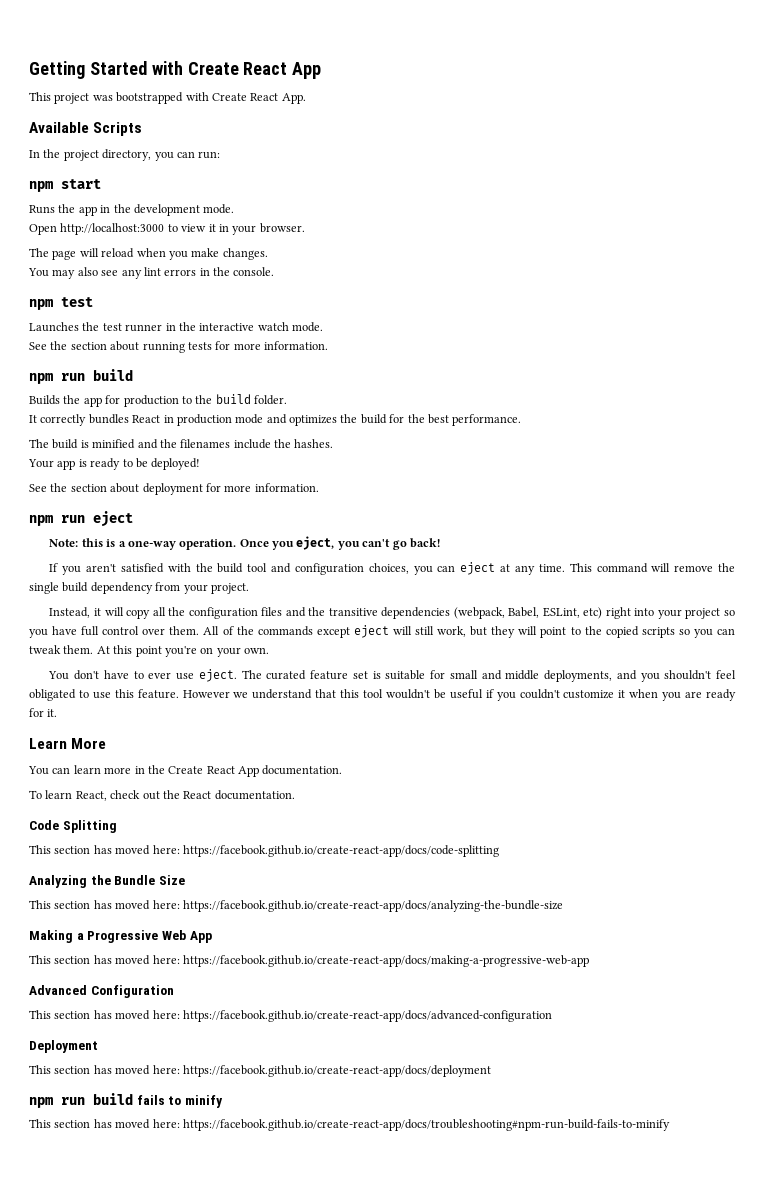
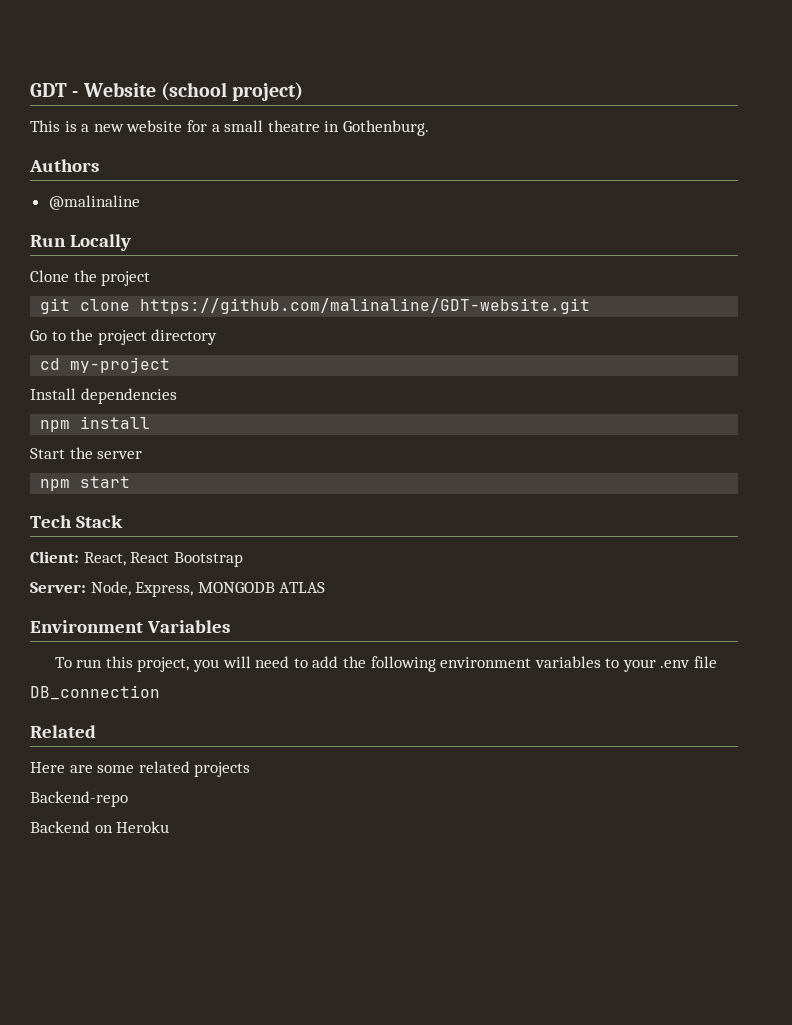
[29,61,322,79] [29,92,306,104] [29,122,143,136] [29,149,221,161] [29,179,101,192] [29,204,235,216] [29,223,305,235] [29,248,268,260] [28,267,275,279] [29,297,93,310] [29,322,323,332] [29,341,328,353] [29,369,133,384] [29,394,287,407] [29,414,522,426] [29,439,334,449] [28,458,201,470] [29,483,319,495] [29,511,133,527] [49,536,440,550] [49,562,735,575] [29,582,249,594] [49,607,735,619] [29,625,736,638] [29,645,269,657] [48,669,736,682] [29,689,736,701] [29,708,58,717] [29,738,107,749] [28,765,343,777] [29,790,295,801] [29,820,117,833] [29,845,499,857] [29,875,185,888] [29,900,563,912] [29,930,212,943] [29,955,589,967] [29,985,174,998] [29,1010,552,1022] [29,1040,98,1053] [29,1065,491,1077] [29,1093,223,1108] [29,1119,670,1131] Getting Started with Create React App // This project was bootstrapped with Create React App. // Available Scripts // In the project directory, you can run: // npm start // Runs the app in the development mode. // Open http://localhost:3000 to view it in your browser. // The page will reload when you make changes. // You may also see any lint errors in the console. // npm test // Launches the test runner in the interactive watch mode. // See the section about running tests for more information. // npm run build // Builds the app for production to the build folder. // It correctly bundles React in production mode and optimizes the build for the best performance. // The build is minified and the filenames include the hashes. // Your app is ready to be deployed! // See the section about deployment for more information. // npm run eject // Note: this is a one-way operation. Once you eject, you can't go back! // If you aren't satisfied with the build tool and configuration choices, you can eject at any time. This command will remove the single build dependency from your project. // Instead, it will copy all the configuration files and the transitive dependencies (webpack, Babel, ESLint, etc) right into your project so you have full control over them. All of the commands except eject will still work, but they will point to the copied scripts so you can tweak them. At this point you're on your own. // You don't have to ever use eject. The curated feature set is suitable for small and middle deployments, and you shouldn't feel obligated to use this feature. However we understand that this tool wouldn't be useful if you couldn't customize it when you are ready for it. // Learn More // You can learn more in the Create React App documentation. // To learn React, check out the React documentation. // Code Splitting // This section has moved here: https://facebook.github.io/create-react-app/docs/code-splitting // Analyzing the Bundle Size // This section has moved here: https://facebook.github.io/create-react-app/docs/analyzing-the-bundle-size // Making a Progressive Web App // This section has moved here: https://facebook.github.io/create-react-app/docs/making-a-progressive-web-app // Advanced Configuration // This section has moved here: https://facebook.github.io/create-react-app/docs/advanced-configuration // Deployment // This section has moved here: https://facebook.github.io/create-react-app/docs/deployment // npm run build fails to minify // This section has moved here: https://facebook.github.io/create-react-app/docs/troubleshooting#npm-run-build-fails-to-minify -> [30,82,304,101] [30,120,429,136] [29,159,99,172] [48,195,140,210] [30,234,131,251] [30,270,151,286] [40,298,591,314] [30,329,218,345] [40,357,171,373] [30,388,177,404] [40,416,151,432] [30,447,143,459] [40,476,131,491] [30,515,123,528] [30,551,243,567] [30,581,326,597] [30,620,230,633] [54,656,718,672] [30,685,160,700] [30,725,96,738] [30,761,251,777] [30,791,128,807] [30,821,170,833] GDT - Website (school project) // This is a new website for a small theatre in Gothenburg. // Authors // @malinaline // Run Locally // Clone the project // git clone https://github.com/malinaline/GDT-website.git // Go to the project directory // cd my-project // Install dependencies // npm install // Start the server // npm start // Tech Stack // Client: React, React Bootstrap // Server: Node, Express, MONGODB ATLAS // Environment Variables // To run this project, you will need to add the following environment variables to your .env file // DB_connection // Related // Here are some related projects // Backend-repo // Backend on Heroku

